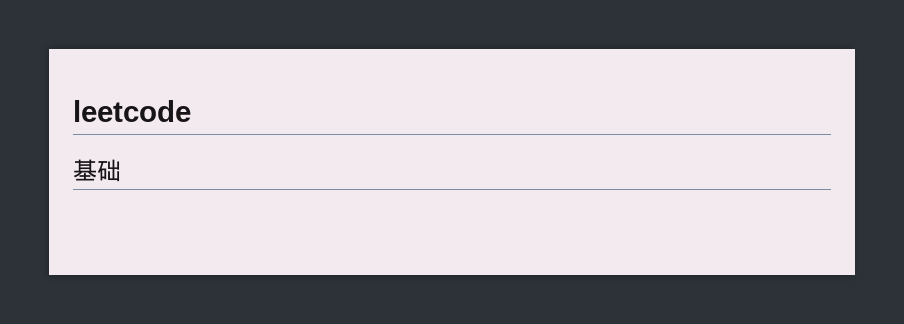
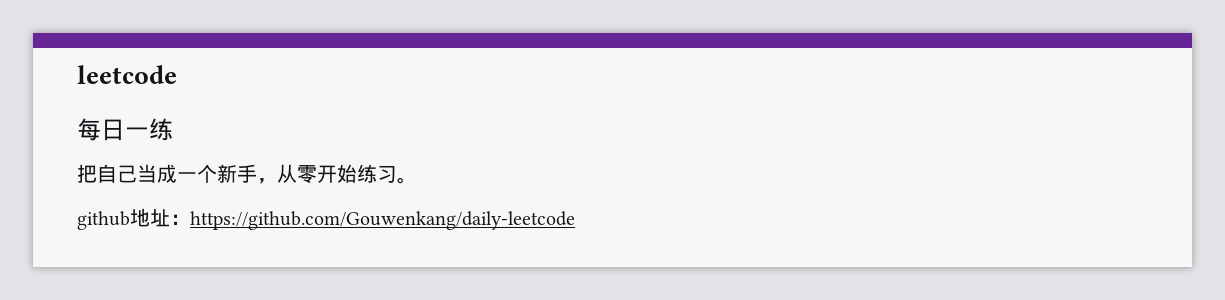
[73,159,121,182] 基础 -> [77,118,173,141] [77,164,417,184] [77,208,575,230] 每日一练 // 把自己当成一个新手，从零开始练习。 // github地址：https://github.com/Gouwenkang/daily-leetcode

